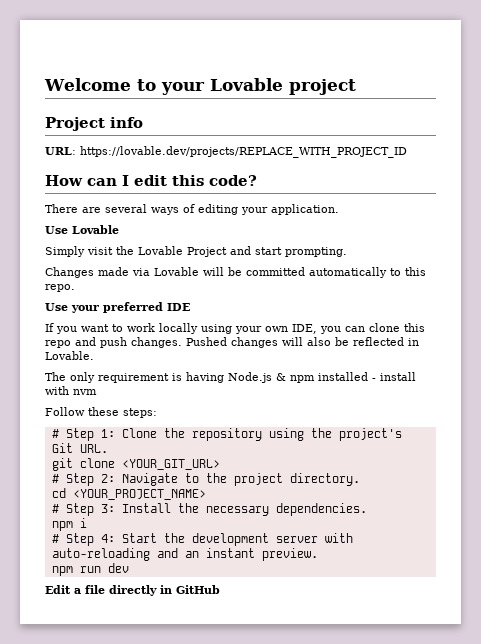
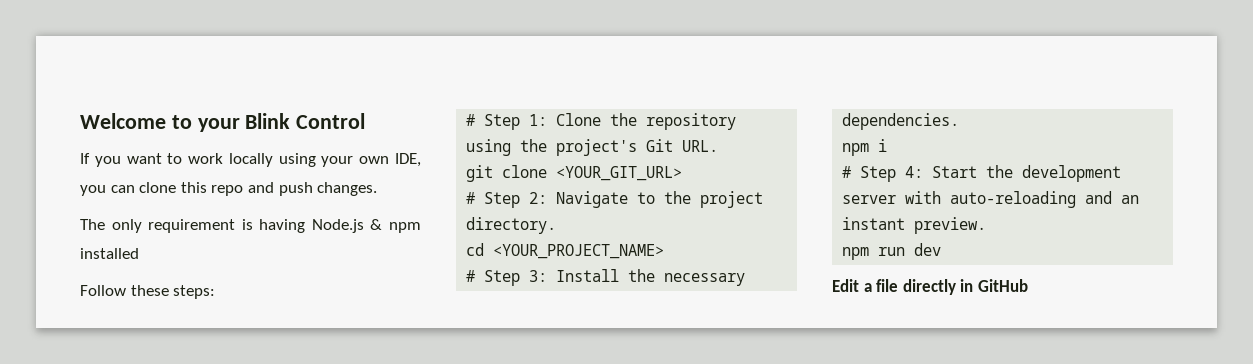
[209,78,356,95] [45,117,143,131] [45,146,407,158] [45,175,257,186] [45,204,339,215] [45,225,119,234] [45,246,347,257] [45,267,426,278] [45,284,75,292] [45,302,190,313] Lovable project // Project info // URL: https://lovable.dev/projects/REPLACE_WITH_PROJECT_ID // How can I edit this code? // There are several ways of editing your application. // Use Lovable // Simply visit the Lovable Project and start prompting. // Changes made via Lovable will be committed automatically to this repo. // Use your preferred IDE -> [245,113,366,129] Blink Control
[186,337,419,348] [45,351,94,360] Pushed changes will also be reflected in Lovable. -> (378, 189) none
[372,372,416,381] [45,386,97,395] - install with nvm -> (139, 253) none

